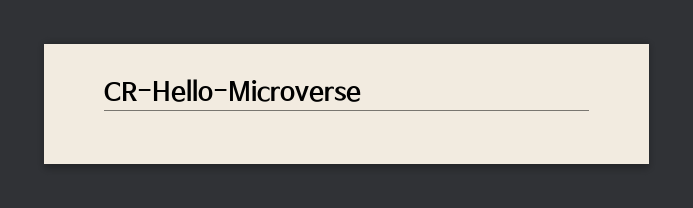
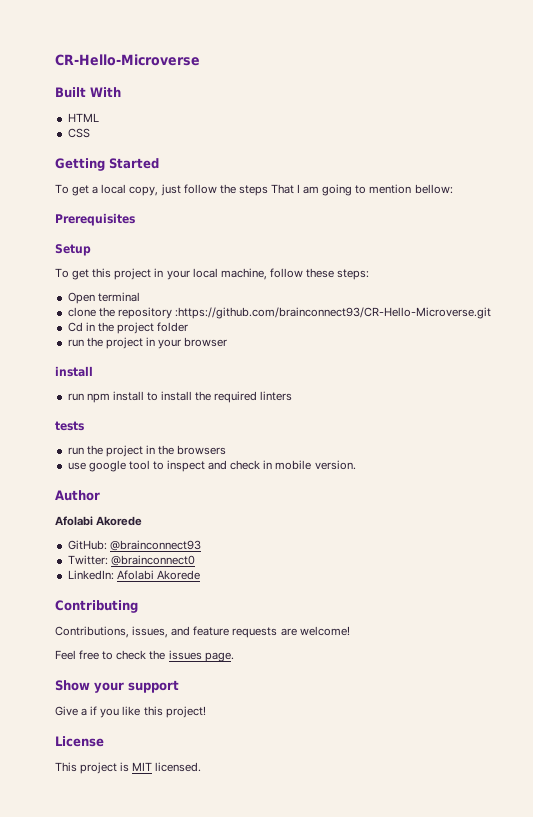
(361, 90) none -> [55,87,121,98] [67,113,99,122] [67,128,90,138] [55,158,159,171] [55,184,453,196] [55,213,135,226] [55,244,91,256] [55,268,370,280] [67,292,140,304] [67,307,491,319] [67,322,189,334] [67,337,228,349] [55,366,93,377] [67,391,293,403] [55,421,84,431] [67,445,227,457] [67,460,356,472] [55,490,100,501] [55,516,143,526] [67,540,201,551] [67,555,195,566] [67,570,200,580] [55,600,138,613] [55,626,350,638] [55,650,234,662] [55,680,179,693] [55,706,206,718] [55,736,104,747] [55,762,202,774] // Built With // HTML // CSS // Getting Started // To get a local copy, just follow the steps That I am going to mention bellow: // Prerequisites // Setup // To get this project in your local machine, follow these steps: // Open terminal // clone the repository :https://github.com/brainconnect93/CR-Hello-Microverse.git // Cd in the project folder // run the project in your browser // install // run npm install to install the required linters // tests // run the project in the browsers // use google tool to inspect and check in mobile version. // Author // Afolabi Akorede // GitHub: @brainconnect93 // Twitter: @brainconnect0 // LinkedIn: Afolabi Akorede // Contributing // Contributions, issues, and feature requests are welcome! // Feel free to check the issues page. // Show your support // Give a if you like this project! // License // This project is MIT licensed.

